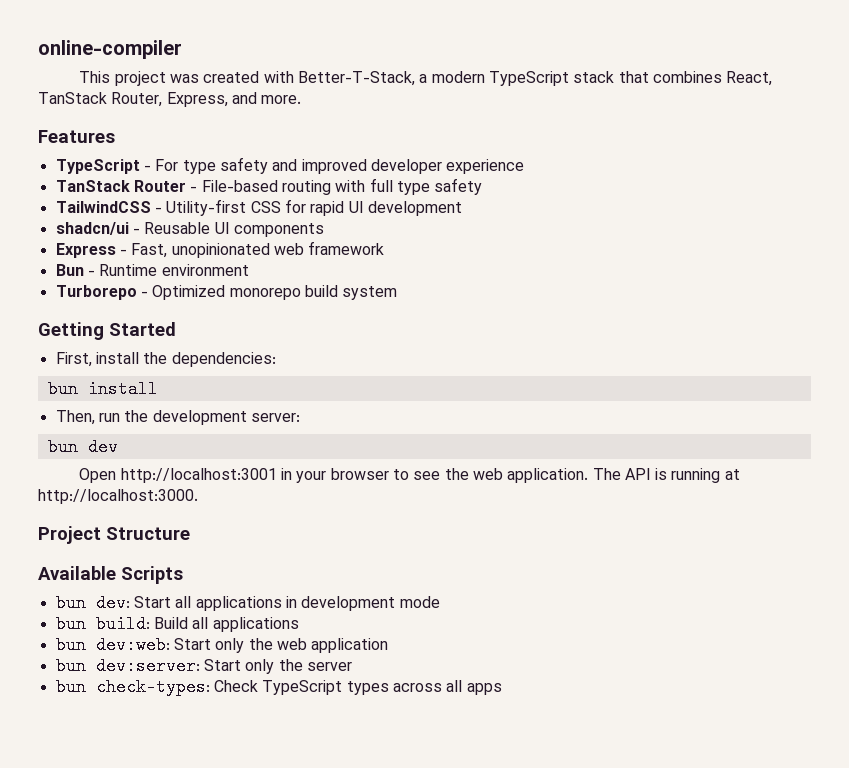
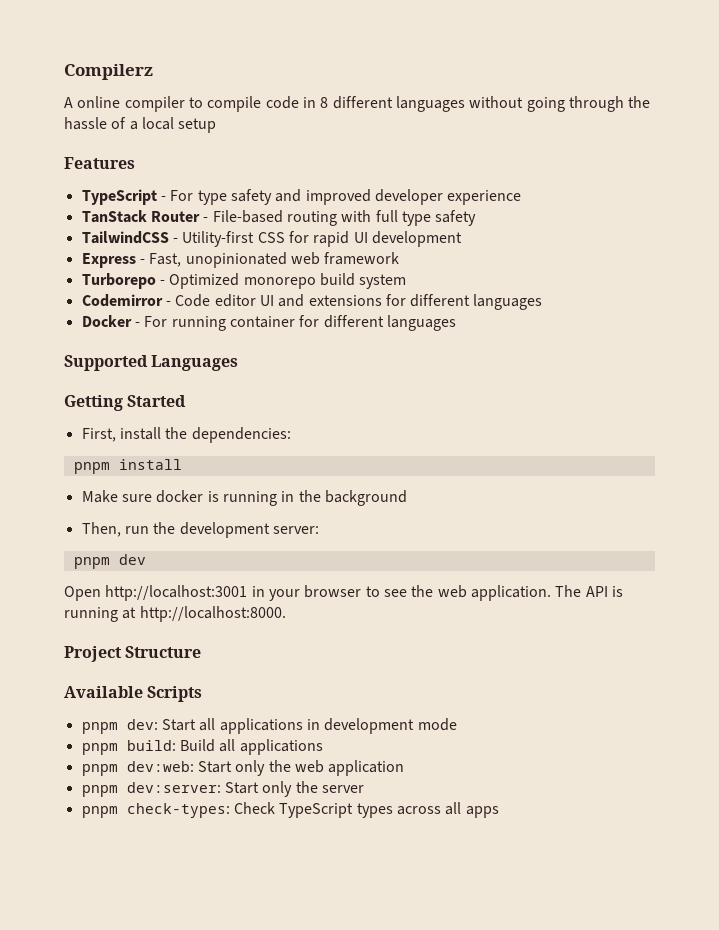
[38,40,182,59] [79,71,773,86] [38,92,302,107] online-compiler // This project was created with Better-T-Stack, a modern TypeScript stack that combines React, TanStack Router, Express, and more. -> [64,64,153,80] [64,96,651,112] [64,117,217,133] Compilerz // A online compiler to compile code in 8 different languages without going through the hassle of a local setup
[55,222,324,237] // shadcn/ui - Reusable UI components -> (462, 239) none
[55,264,249,276] // Bun - Runtime environment -> (400, 258) none
(398, 293) none -> [81,294,543,310] [81,315,456,331] [64,355,239,371] // Codemirror - Code editor UI and extensions for different languages // Docker - For running container for different languages // Supported Languages
[47,380,158,398] bun install -> [73,459,182,474] [81,490,407,506] pnpm install // Make sure docker is running in the background
[47,438,78,456] bun -> [73,557,110,569] pnpm
[38,489,198,504] http://localhost:3000. -> [139,606,286,622] http://localhost:8000.
[55,594,86,612] bun -> [81,722,118,734] pnpm
[55,615,86,633] bun -> [81,743,118,755] pnpm
[55,636,86,654] bun -> [81,764,118,776] pnpm
[55,657,86,675] bun -> [81,785,118,797] pnpm
[55,678,86,696] bun -> [81,806,118,818] pnpm

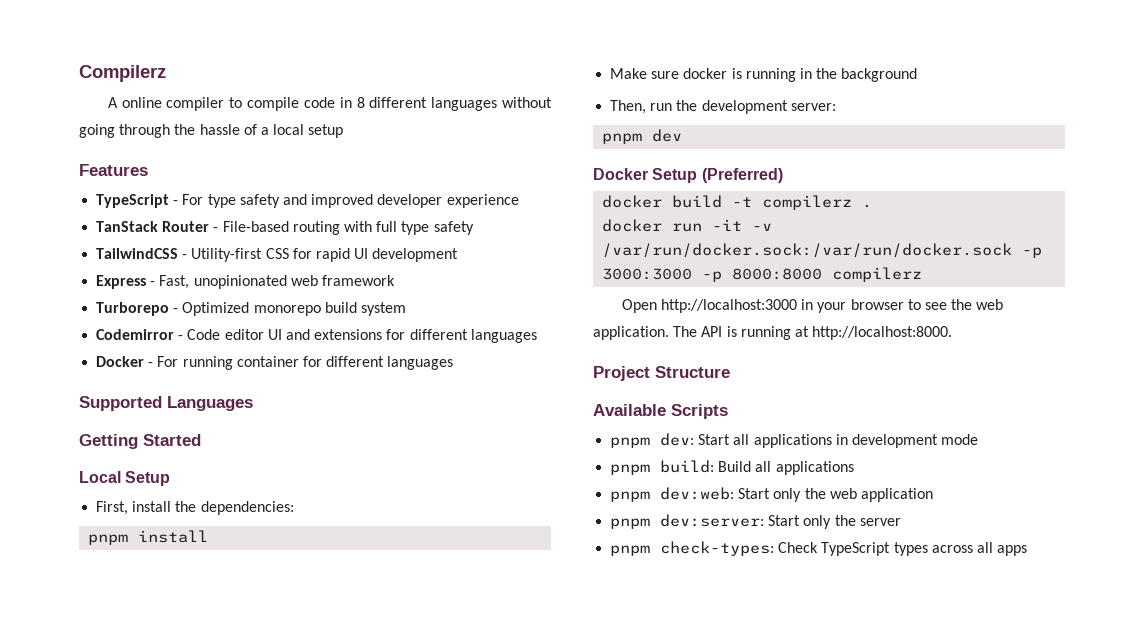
(187, 401) none -> [79,471,171,486] // Local Setup
(146, 559) none -> [593,168,783,183] [602,195,873,210] [602,219,773,232] [602,243,1043,258] [602,267,923,282] // Docker Setup (Preferred) // docker build -t compilerz . // docker run -it -v /var/run/docker.sock:/var/run/docker.sock -p 3000:3000 -p 8000:8000 compilerz
[105,585,248,601] http://localhost:3001 -> [660,299,797,313] http://localhost:3000

